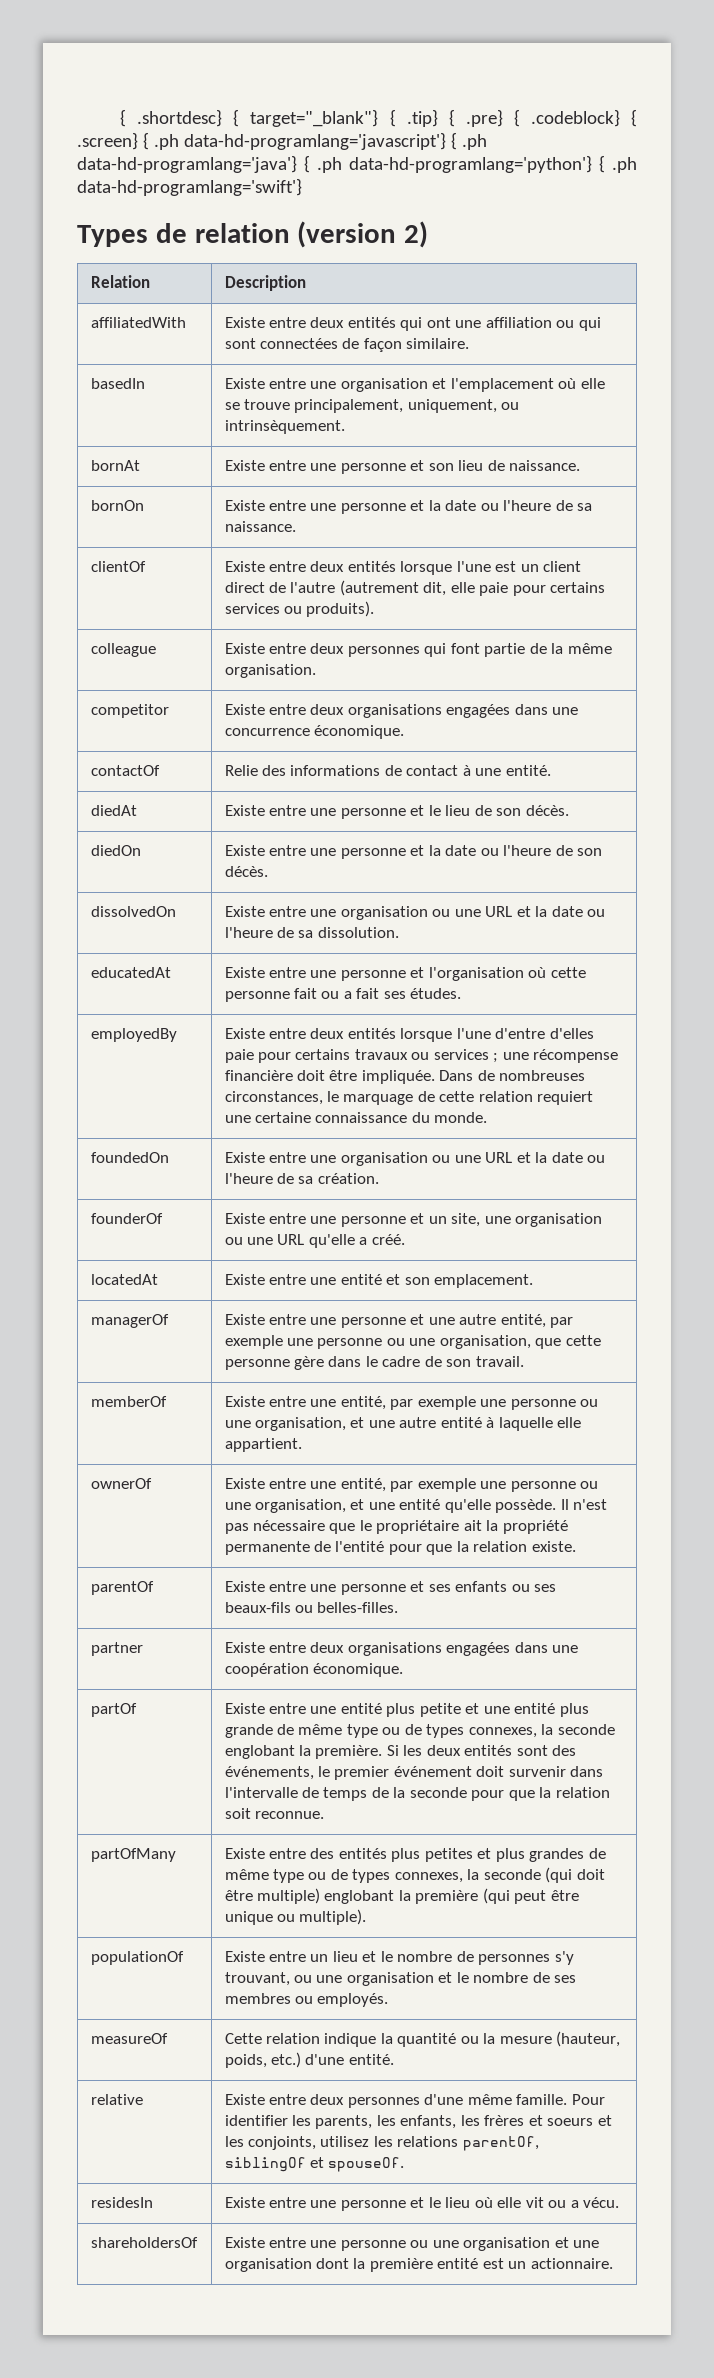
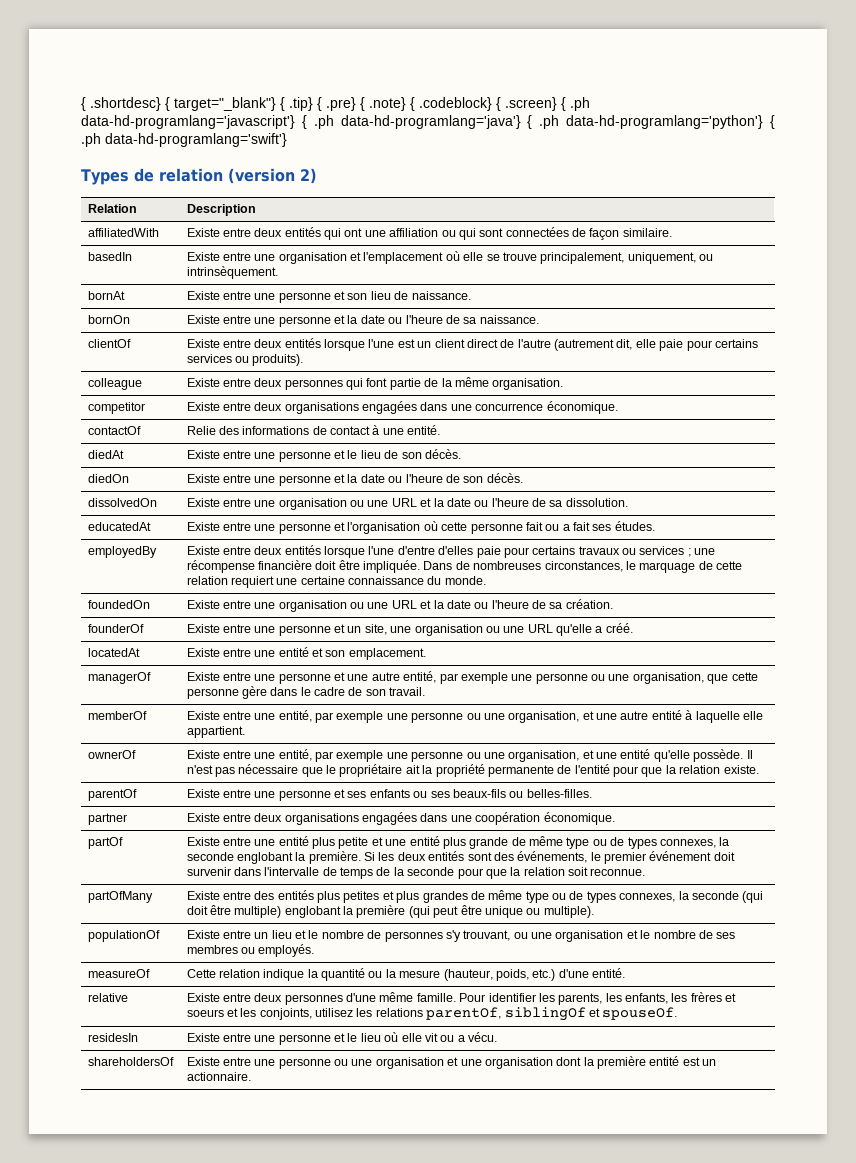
(520, 118) none -> [369,97,415,111] .note} {

